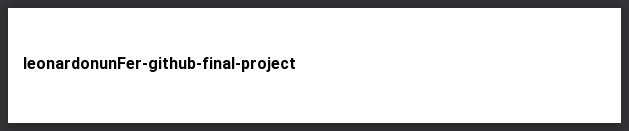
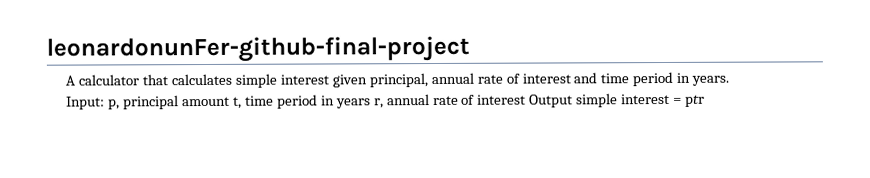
(296, 64) none -> [65,71,730,88] [66,93,705,110] // A calculator that calculates simple interest given principal, annual rate of interest and time period in years. // Input: p, principal amount t, time period in years r, annual rate of interest Output simple interest = ptr

